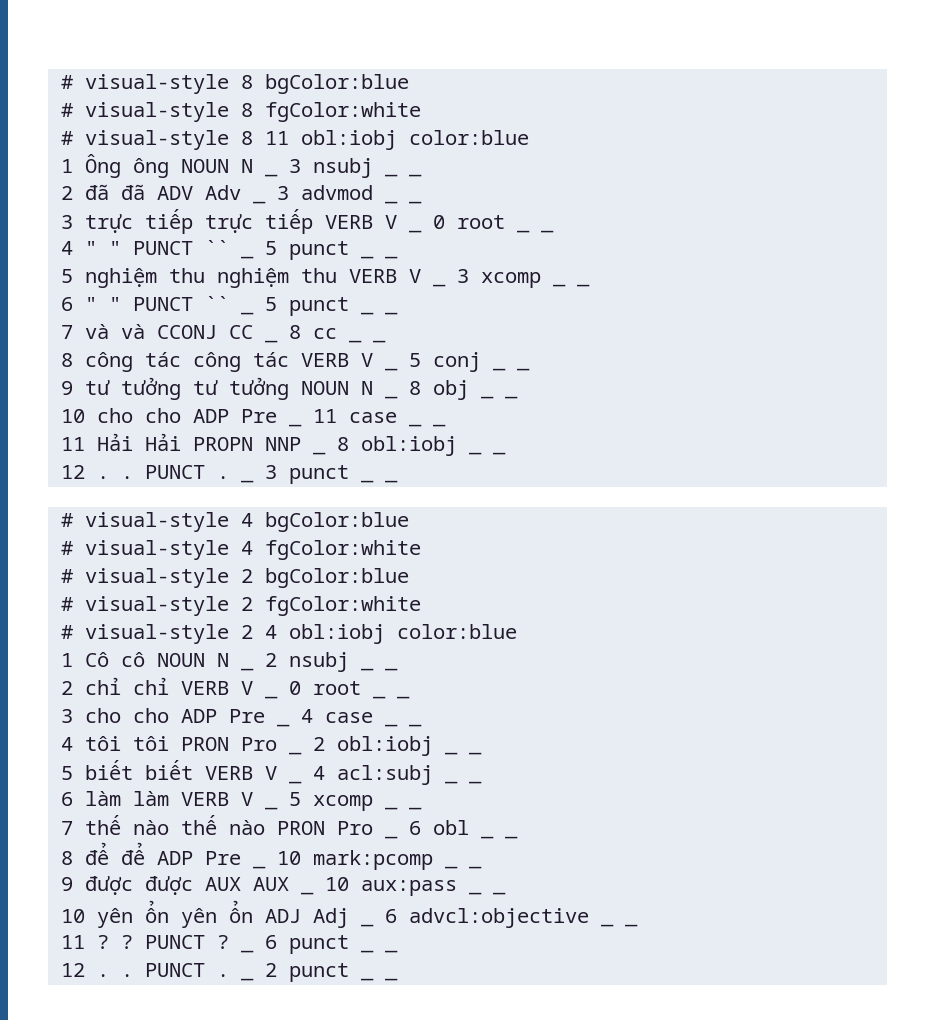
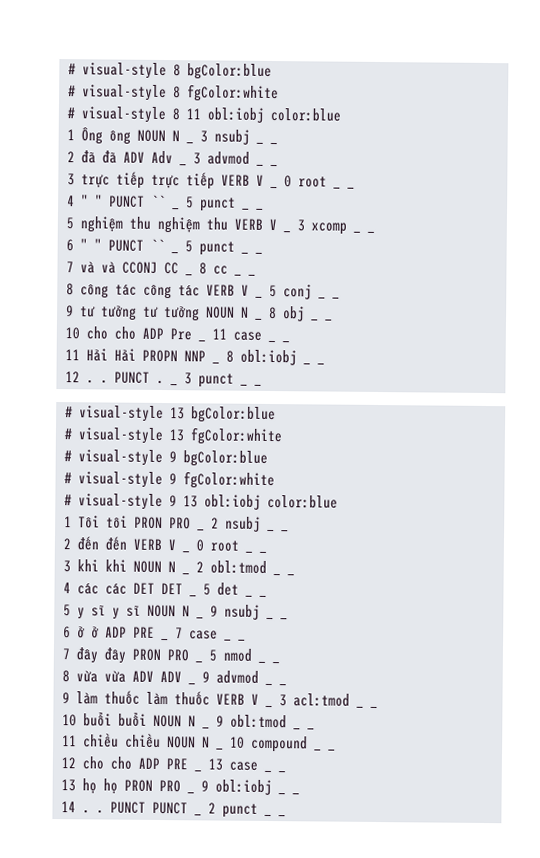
[240,512,409,532] [60,540,421,560] [60,568,409,588] [60,596,421,616] [60,624,517,644] [60,652,229,667] 4 bgColor:blue // # visual-style 4 fgColor:white // # visual-style 2 bgColor:blue // # visual-style 2 fgColor:white // # visual-style 2 4 obl:iobj color:blue // 1 Cô cô NOUN N -> [170,406,276,424] [64,427,283,446] [64,449,268,467] [64,471,275,490] [64,493,338,511] [64,515,191,530] 13 bgColor:blue // # visual-style 13 fgColor:white // # visual-style 9 bgColor:blue // # visual-style 9 fgColor:white // # visual-style 9 13 obl:iobj color:blue // 1 Tôi tôi PRON PRO
[84,677,169,695] chỉ chỉ -> [77,536,127,551] đến đến
[84,708,265,723] [276,723,290,727] [300,709,373,723] [384,723,422,727] [60,736,277,751] [288,751,302,755] [312,736,482,756] [60,760,277,780] [288,780,302,784] [312,765,482,785] [60,791,253,806] [264,806,278,810] [288,792,422,811] [60,815,373,835] [384,835,398,839] [408,820,469,835] [480,835,518,839] [60,842,241,865] [252,865,266,869] [276,850,482,870] [60,875,289,895] [300,891,314,895] [324,877,506,896] [60,900,374,928] [384,908,638,928] [60,935,229,949] [240,949,254,953] [264,935,398,954] [60,963,229,977] cho cho ADP Pre _ 4 case _ _ // 4 tôi tôi PRON Pro _ 2 obl:iobj _ _ // 5 biết biết VERB V _ 4 acl:subj _ _ // 6 làm làm VERB V _ 5 xcomp _ _ // 7 thế nào thế nào PRON Pro _ 6 obl _ _ // 8 để để ADP Pre _ 10 mark:pcomp _ _ // 9 được được AUX AUX _ 10 aux:pass _ _ // 10 yên ổn yên ổn ADJ Adj _ 6 advcl:objective _ _ // 11 ? ? PUNCT ? _ 6 punct _ _ // 12 . . PUNCT . -> [77,559,295,577] [63,582,267,598] [63,604,288,621] [63,626,155,639] [161,627,246,642] [62,647,280,665] [62,670,287,687] [62,690,378,710] [62,711,315,731] [62,733,336,753] [61,756,286,774] [61,778,300,796] [61,801,188,815] khi khi NOUN N _ 2 obl:tmod _ _ // 4 các các DET DET _ 5 det _ _ // 5 y sĩ y sĩ NOUN N _ 9 nsubj _ _ // 6 ở ở ADP PRE _ 7 case _ _ // 7 đây đây PRON PRO _ 5 nmod _ _ // 8 vừa vừa ADV ADV _ 9 advmod _ _ // 9 làm thuốc làm thuốc VERB V _ 3 acl:tmod _ _ // 10 buổi buổi NOUN N _ 9 obl:tmod _ _ // 11 chiều chiều NOUN N _ 10 compound _ _ // 12 cho cho ADP PRE _ 13 case _ _ // 13 họ họ PRON PRO _ 9 obl:iobj _ _ // 14 . . PUNCT PUNCT

